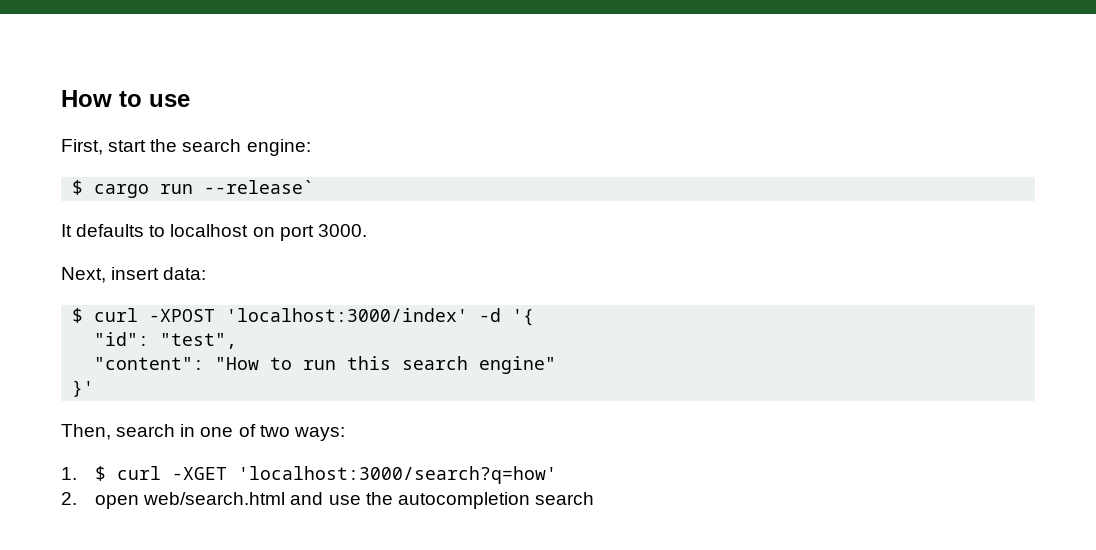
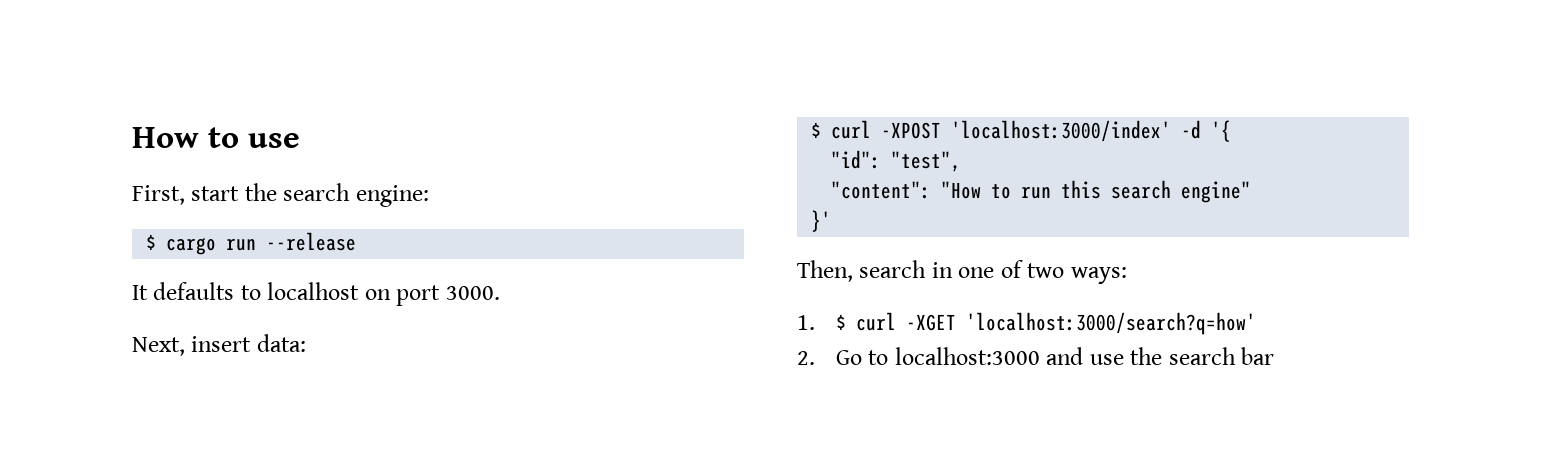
[204,180,315,194] --release` -> [266,232,357,251] --release
[95,492,286,509] open web/search.html -> [835,347,1040,365] Go to localhost:3000
[397,492,595,509] autocompletion search -> [1168,347,1275,365] search bar

